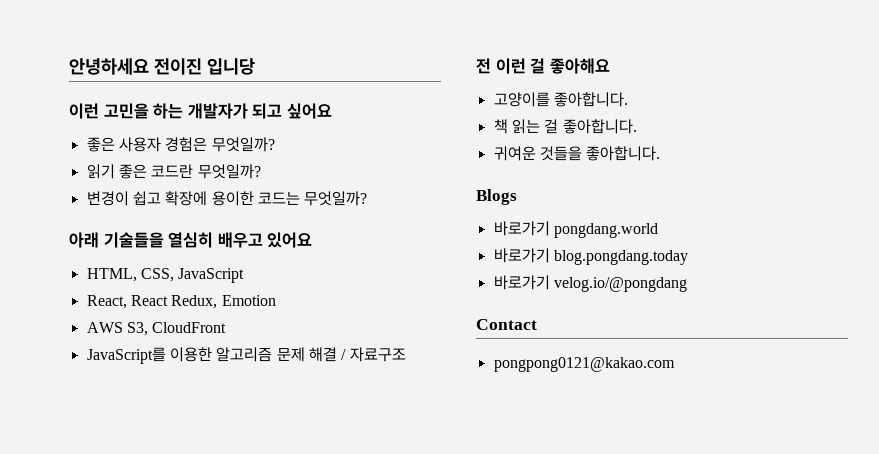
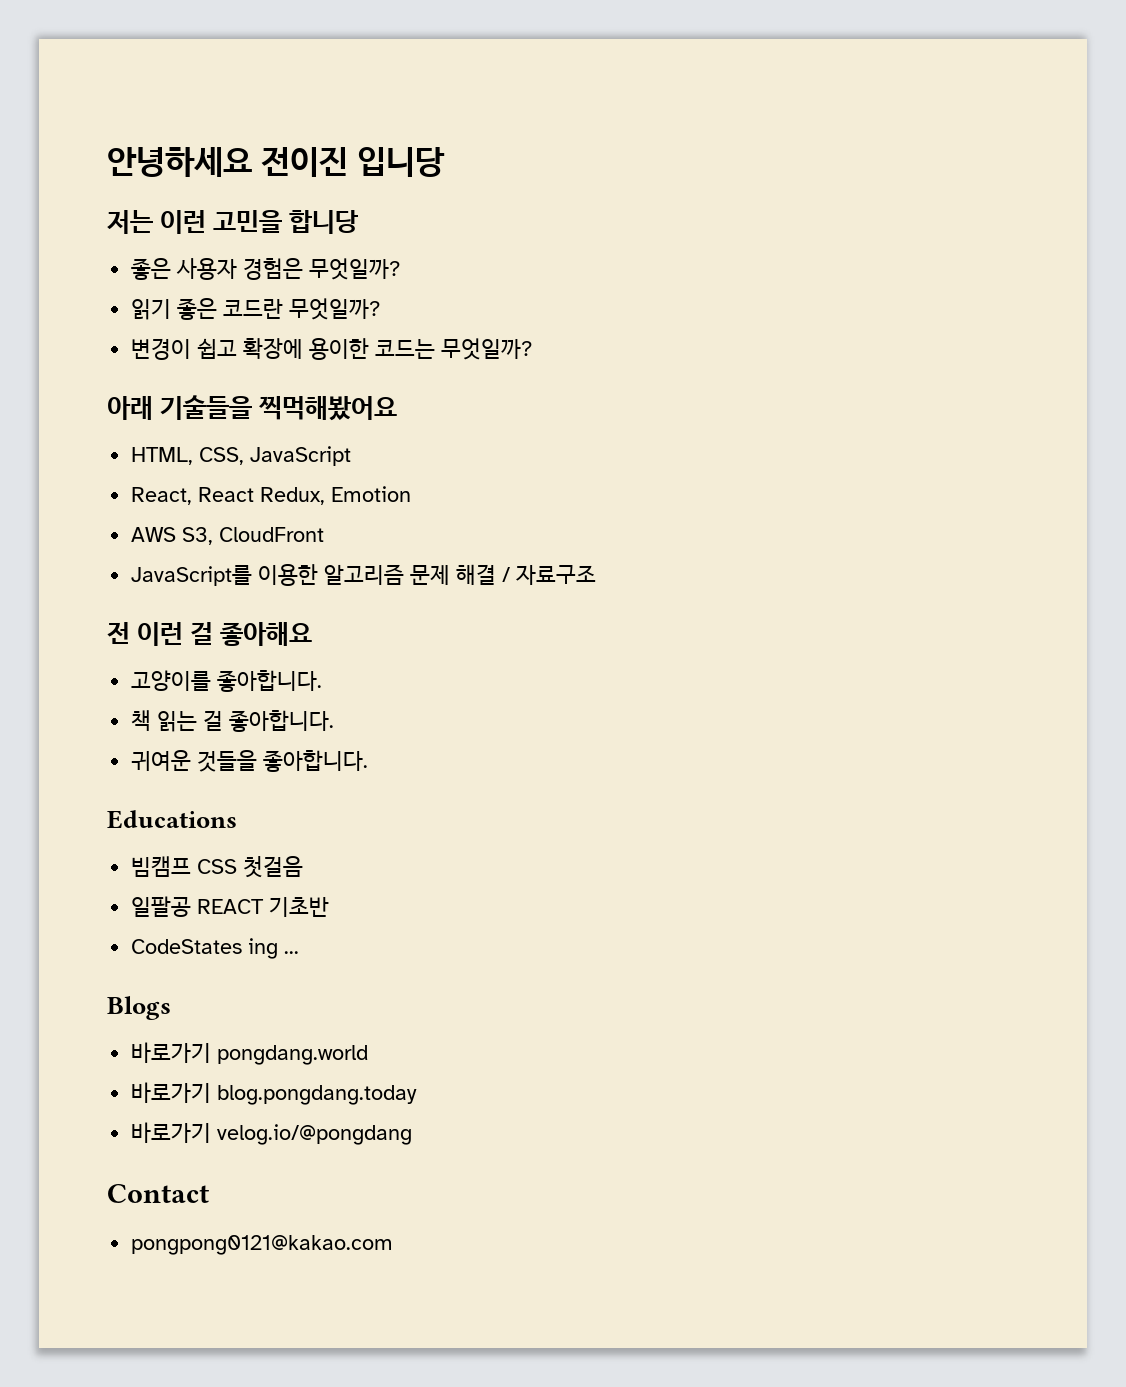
(255, 66) none -> [107,210,153,234] 저는
[153,103,332,119] 하는 개발자가 되고 싶어요 -> [289,210,360,234] 합니당
[168,232,313,248] 열심히 배우고 있어요 -> [259,396,398,421] 찍먹해봤어요
(661, 153) none -> [107,810,237,829] [131,856,304,878] [131,896,330,917] [131,938,300,959] // Educations // 빔캠프 CSS 첫걸음 // 일팔공 REACT 기초반 // CodeStates ing ...

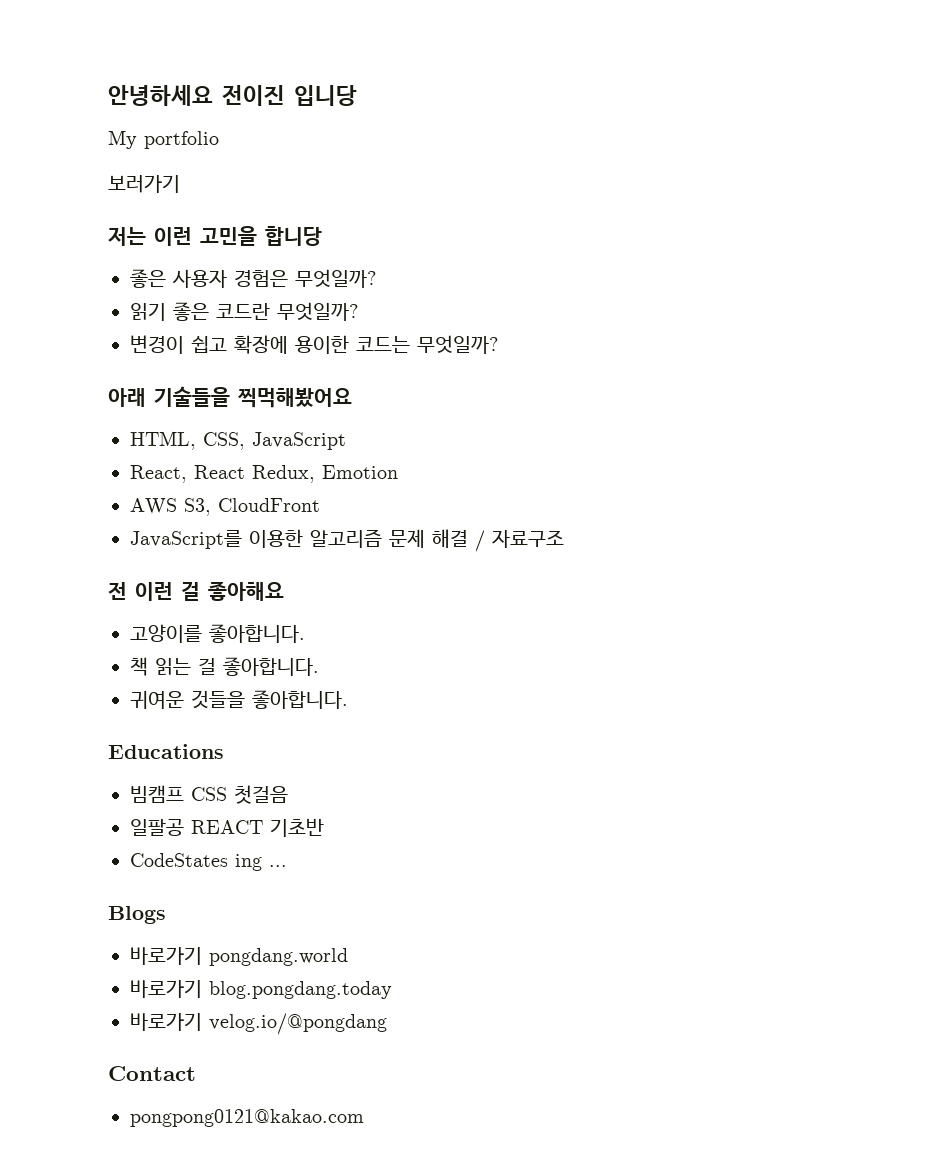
(445, 162) none -> [108,130,219,149] [108,175,180,193] // My portfolio // 보러가기

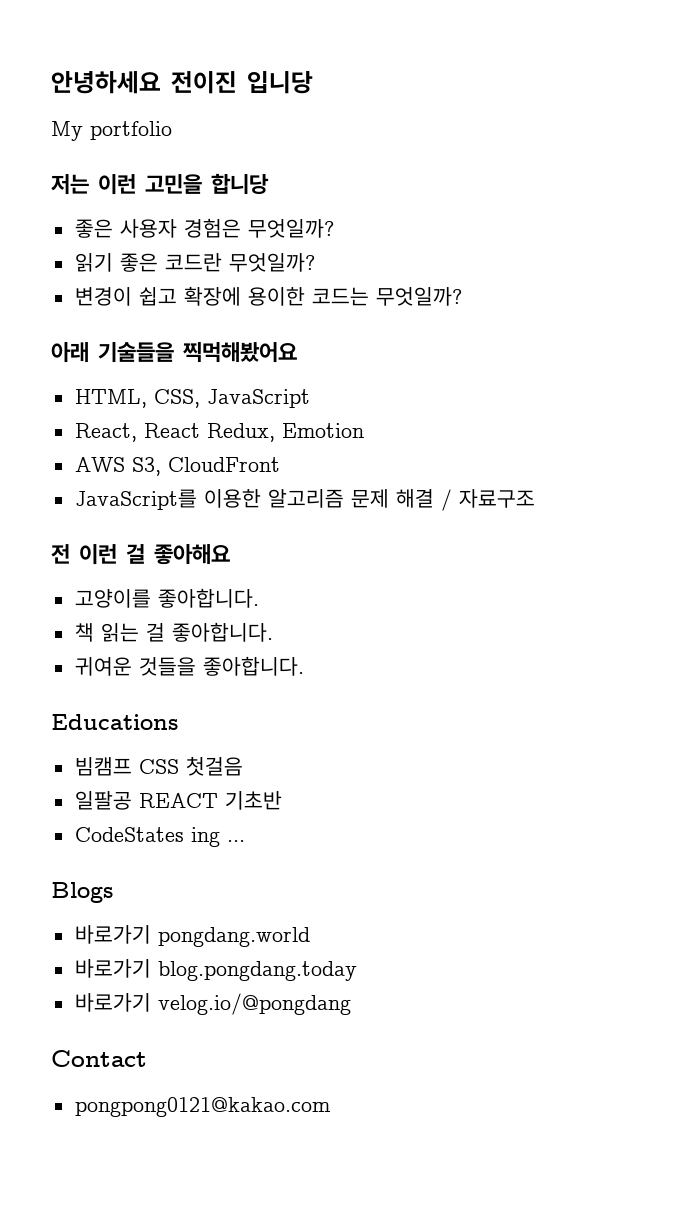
[108,175,180,193] // 보러가기 -> (172, 130) none

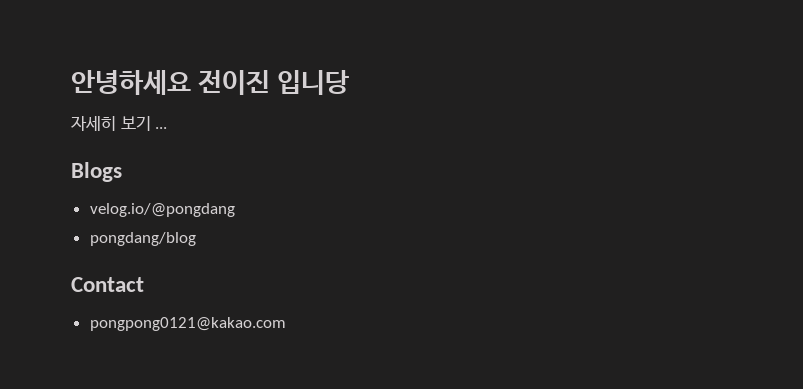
[51,121,172,141] [51,173,269,195] [74,218,334,238] [74,253,315,272] [74,286,462,306] [51,342,297,363] [74,389,310,408] [74,423,364,442] [74,457,280,476] [74,489,535,511] [51,544,230,565] [74,588,259,608] [74,622,273,642] [74,656,304,676] [51,714,178,730] [74,756,243,776] [74,791,282,810] [74,827,245,847] [51,882,113,903] [74,925,310,947] [74,959,357,981] [74,993,351,1015] My portfolio // 저는 이런 고민을 합니당 // 좋은 사용자 경험은 무엇일까? // 읽기 좋은 코드란 무엇일까? // 변경이 쉽고 확장에 용이한 코드는 무엇일까? // 아래 기술들을 찍먹해봤어요 // HTML, CSS, JavaScript // React, React Redux, Emotion // AWS S3, CloudFront // JavaScript를 이용한 알고리즘 문제 해결 / 자료구조 // 전 이런 걸 좋아해요 // 고양이를 좋아합니다. // 책 읽는 걸 좋아합니다. // 귀여운 것들을 좋아합니다. // Educations // 빔캠프 CSS 첫걸음 // 일팔공 REACT 기초반 // CodeStates ing ... // Blogs // 바로가기 pongdang.world // 바로가기 blog.pongdang.today // 바로가기 velog.io/@pongdang -> [71,116,168,131] [71,162,122,182] [89,203,235,217] [89,232,196,246] 자세히 보기 ... // Blogs // velog.io/@pongdang // pongdang/blog

